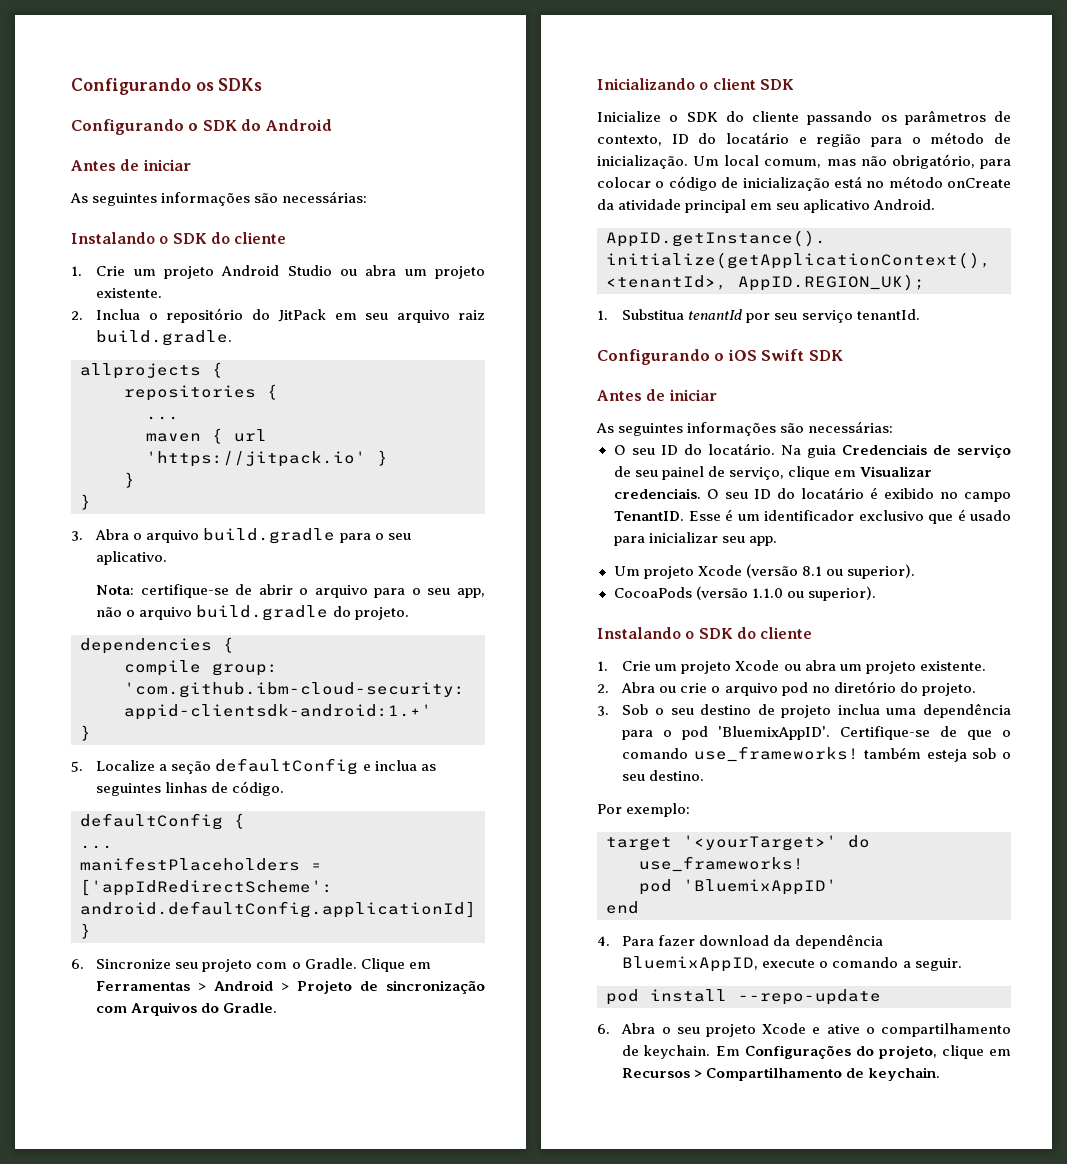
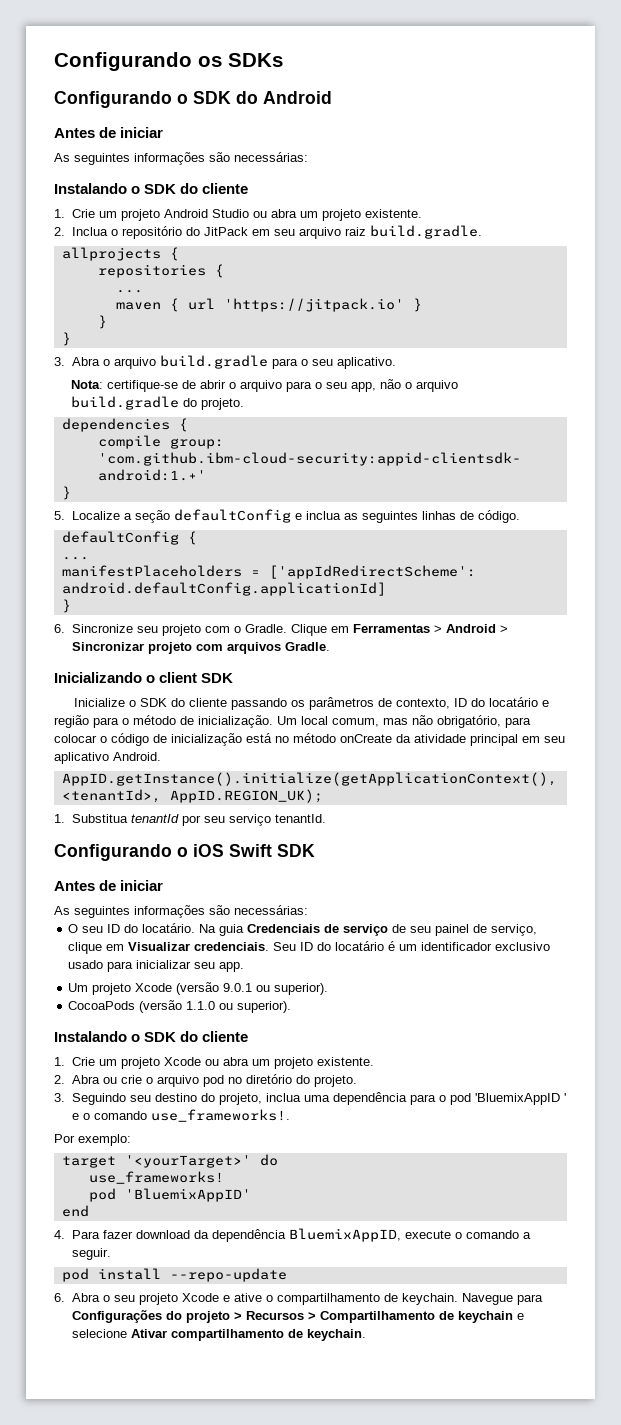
[297,980,485,994] [96,1002,220,1016] Projeto de sincronização com Arquivos do -> [71,642,281,654] Sincronizar projeto com arquivos
[706,489,748,499] O seu -> [273,942,297,951] Seu
[883,488,1011,502] [613,509,734,521] exibido no campo TenantID. Esse é -> (396, 946) none
[928,509,966,524] que é -> (551, 946) none
[801,566,822,576] 8.1 -> [223,983,253,992] 9.0.1
[622,704,832,718] Sob o seu destino de projeto -> [71,1093,262,1105] Seguindo seu destino do projeto,
[718,726,1011,740] [622,746,1011,762] [622,770,705,781] 'BluemixAppID'. Certifique-se de que o comando use_frameworks! também esteja sob o seu destino. -> [474,1093,566,1105] [71,1109,290,1122] 'BluemixAppID ' e o comando use_frameworks!.
[715,1045,1012,1059] [622,1067,843,1081] Em Configurações do projeto, clique em Recursos > Compartilhamento -> [461,1293,543,1305] [71,1310,524,1323] [71,1329,284,1341] Navegue para Configurações do projeto > Recursos > Compartilhamento de keychain e selecione Ativar compartilhamento

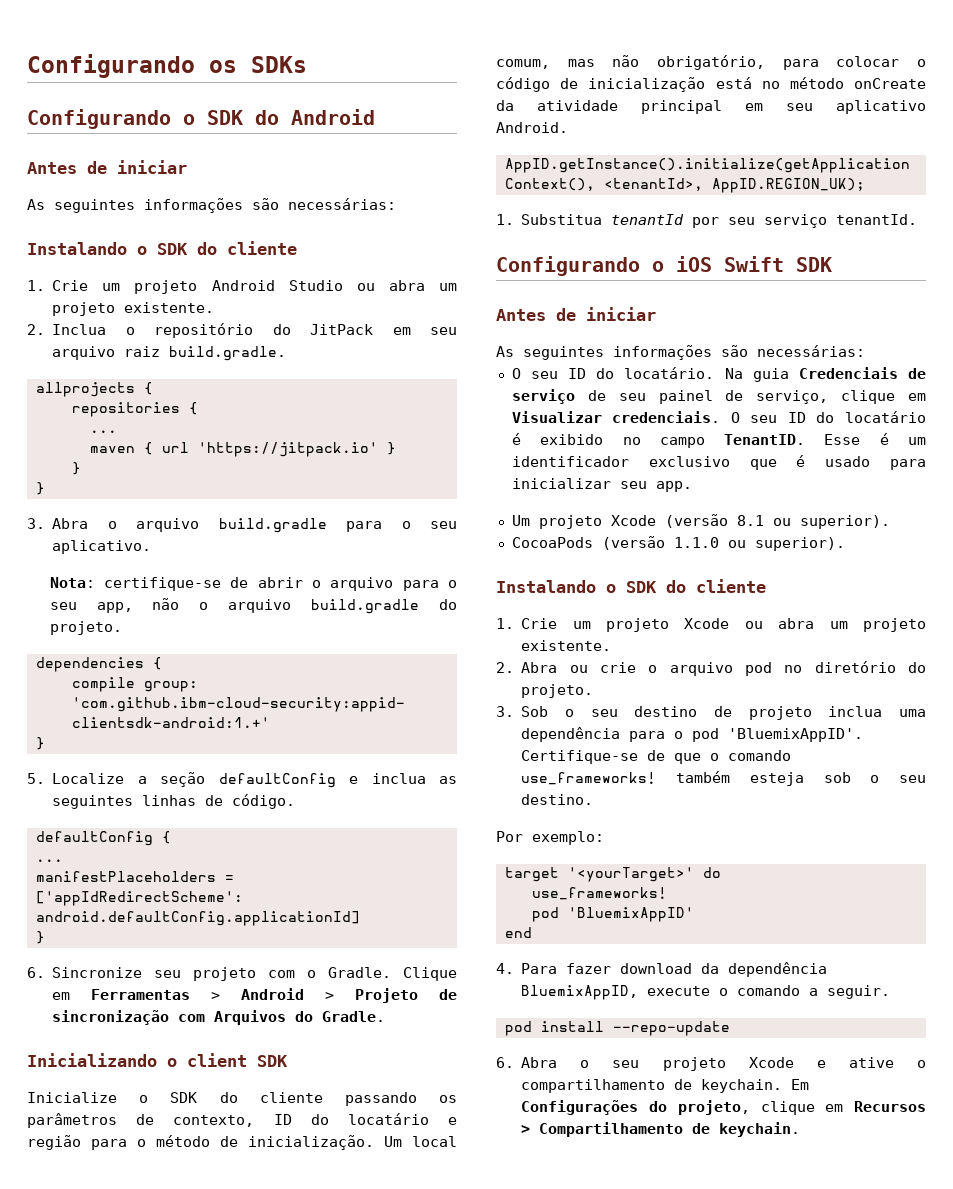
[71,642,281,654] Sincronizar projeto com arquivos -> [355,988,457,1003] [52,1010,314,1025] Projeto de sincronização com Arquivos do
[273,942,297,951] Seu -> [730,412,778,423] O seu
(396, 946) none -> [540,433,889,448] exibido no campo TenantID. Esse é
(551, 946) none -> [749,455,806,470] que é
[223,983,253,992] 9.0.1 -> [736,515,764,526] 8.1
[71,1093,262,1105] Seguindo seu destino do projeto, -> [521,706,812,720] Sob o seu destino de projeto
[474,1093,566,1105] [71,1109,290,1122] 'BluemixAppID ' e o comando use_frameworks!. -> [728,728,864,742] [521,750,792,764] [521,771,926,786] [521,794,594,805] 'BluemixAppID'. Certifique-se de que o comando use_frameworks! também esteja sob o seu destino.
[461,1293,543,1305] [71,1310,524,1323] [71,1329,284,1341] Navegue para Configurações do projeto > Recursos > Compartilhamento de keychain e selecione Ativar compartilhamento -> [791,1079,810,1090] [521,1100,926,1115] [521,1122,684,1137] Em Configurações do projeto, clique em Recursos > Compartilhamento

